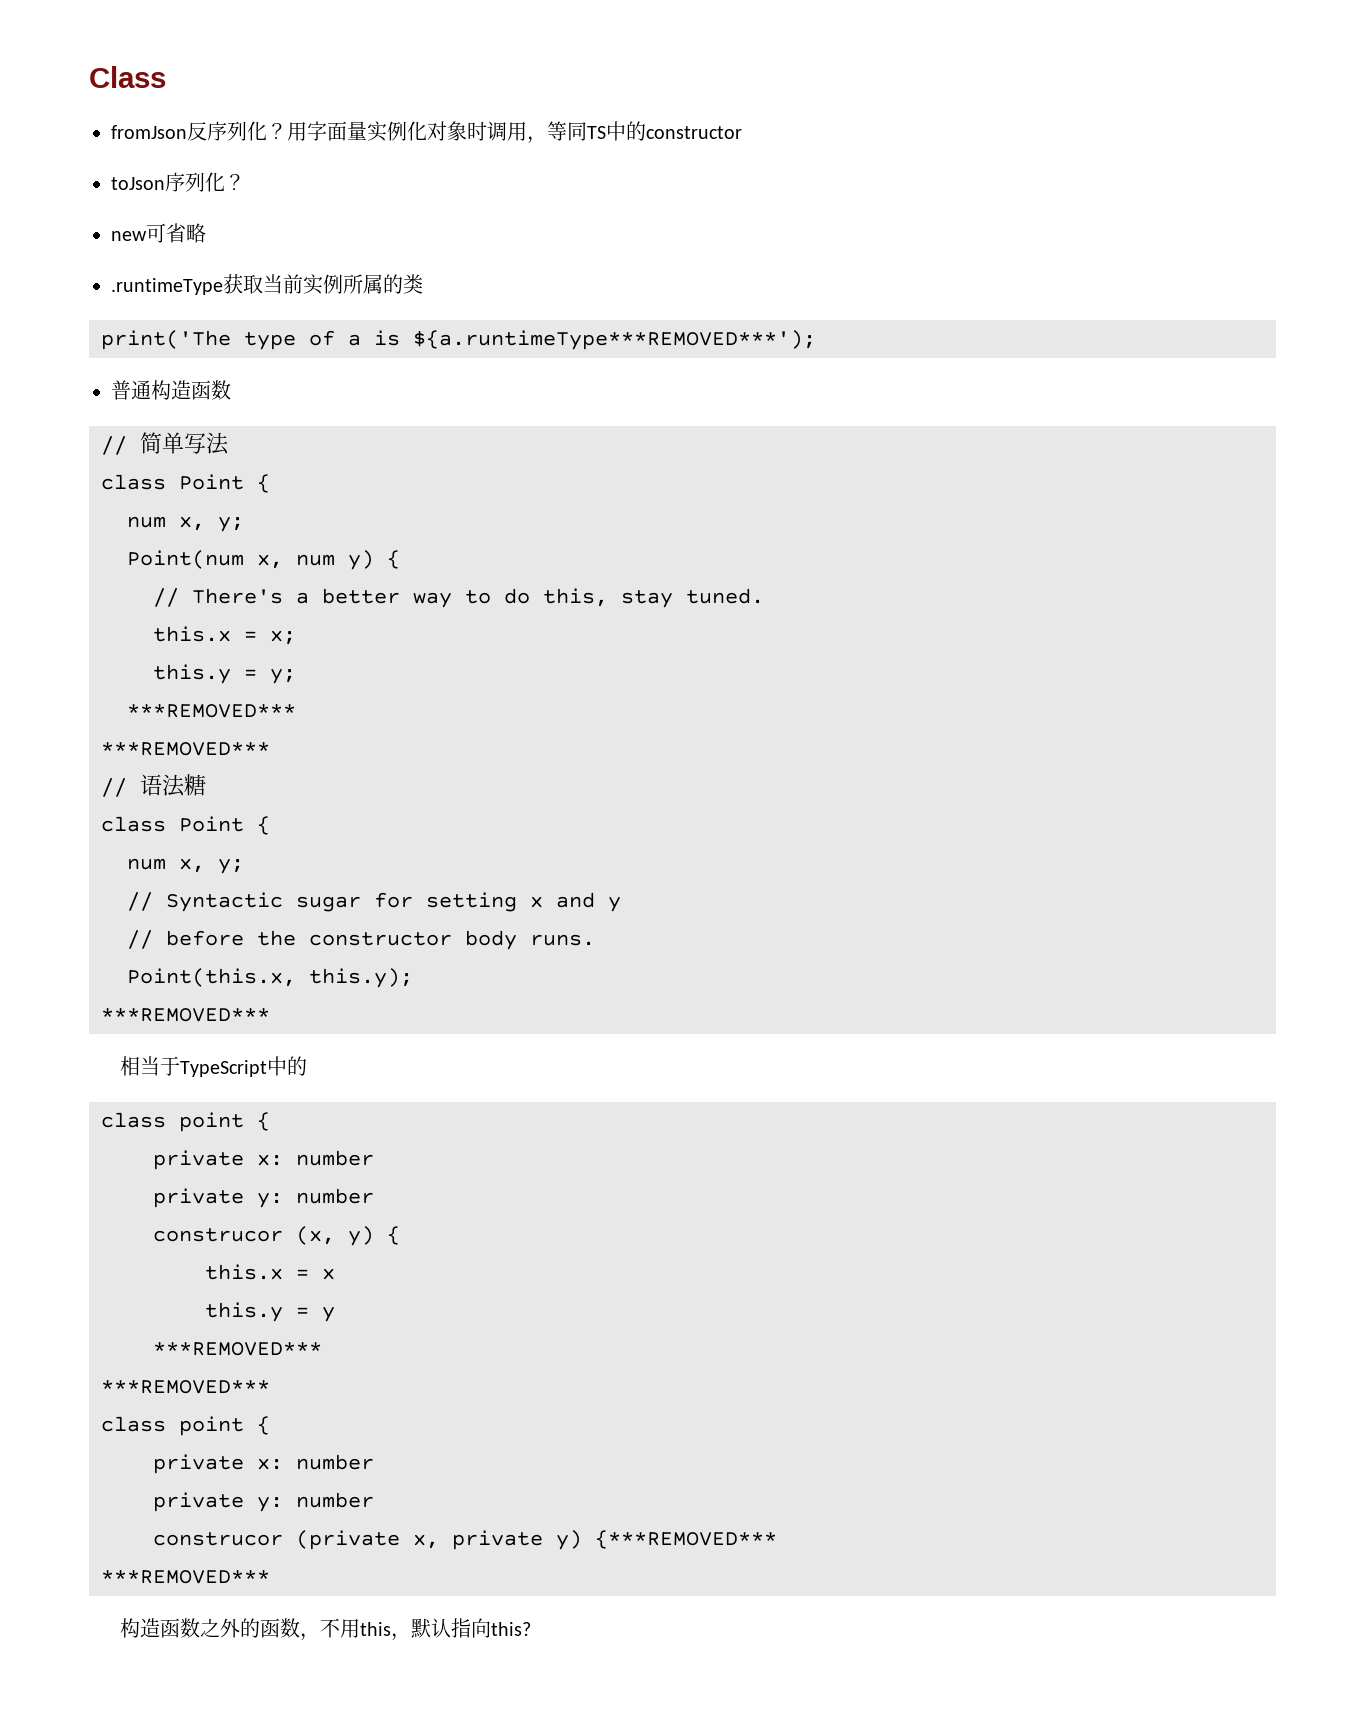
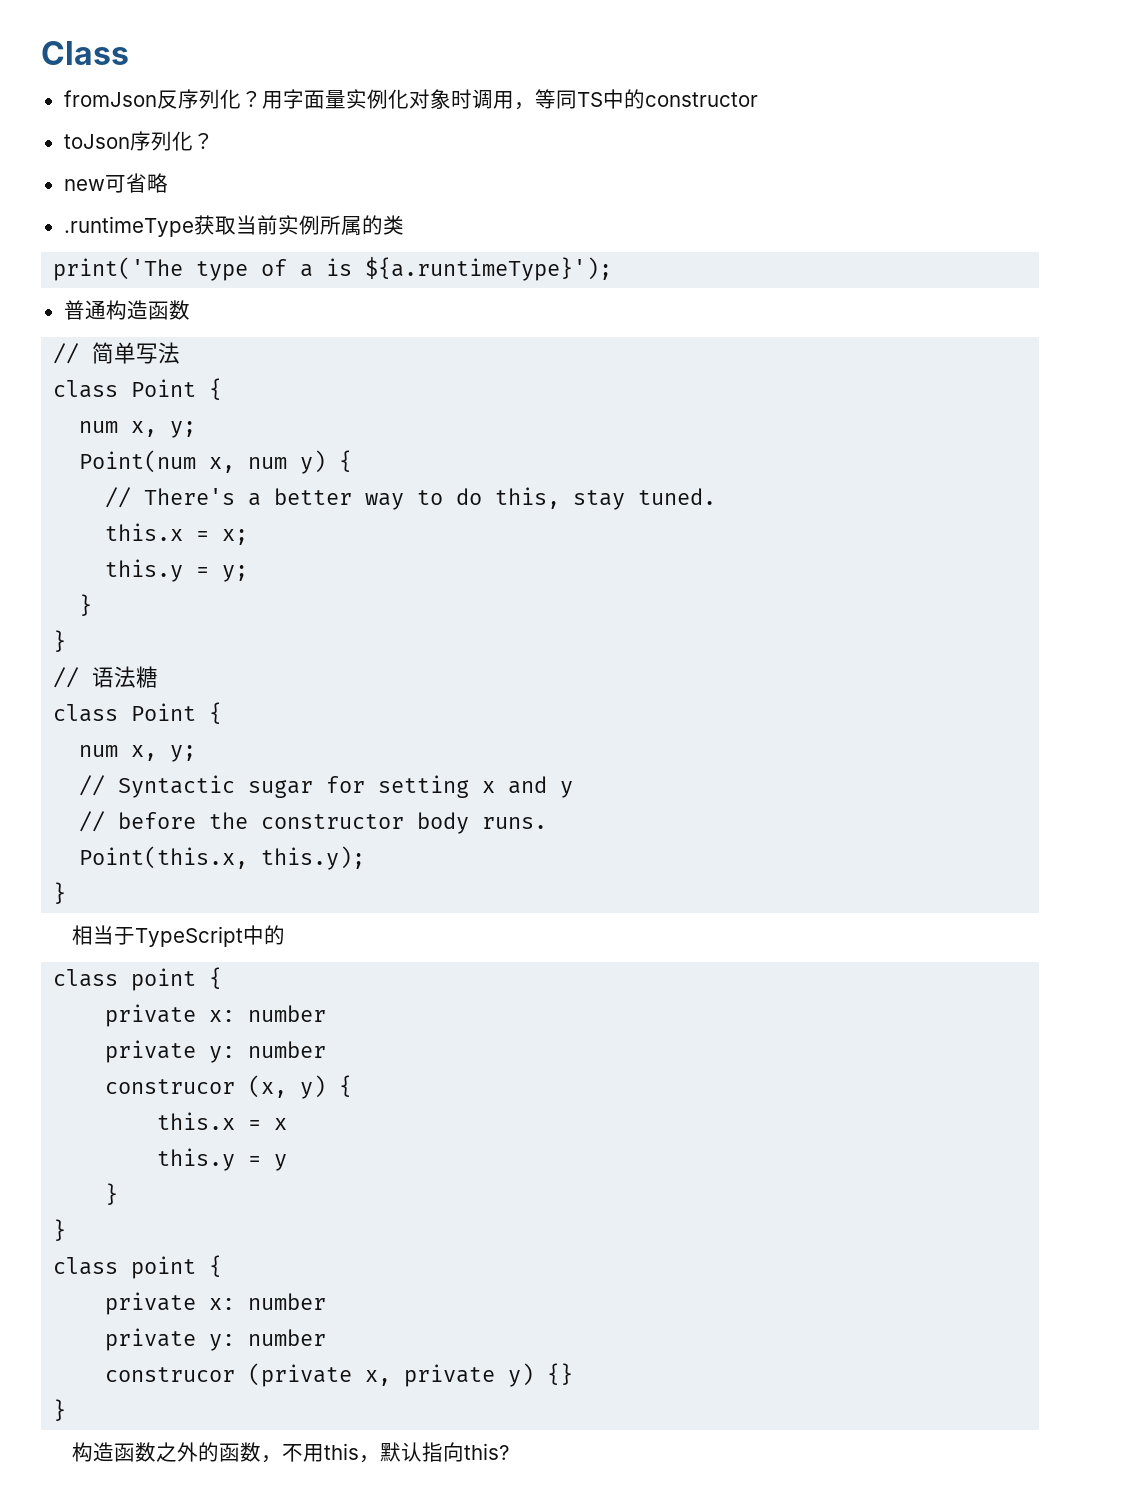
[413,330,816,350] ${a.runtimeType***REMOVED***'); -> [365,257,613,281] ${a.runtimeType}');
[127,704,296,718] [101,742,270,756] ***REMOVED*** // ***REMOVED*** -> [79,594,93,616] [53,630,67,652] } // }
[101,1008,270,1022] ***REMOVED*** -> [53,882,67,904] }
[153,1342,322,1356] [101,1380,270,1394] ***REMOVED*** // ***REMOVED*** -> [105,1183,119,1205] [53,1219,67,1241] } // }
[595,1530,777,1549] [101,1570,270,1584] {***REMOVED*** // ***REMOVED*** -> [547,1363,574,1385] [53,1399,67,1421] {} // }

